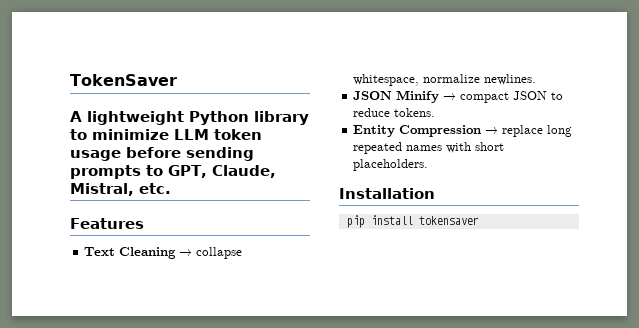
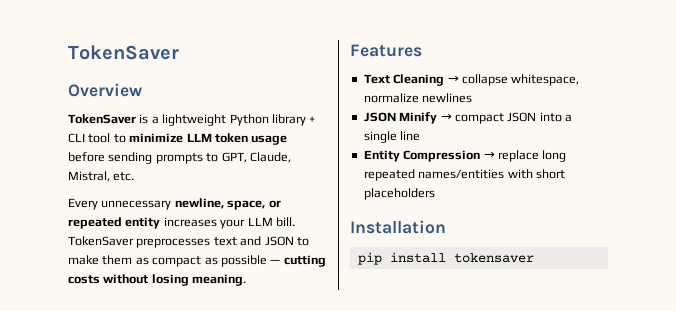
[70,111,309,125] A lightweight Python library -> [68,83,142,97] [68,114,316,126] [68,133,111,143] Overview // TokenSaver is a lightweight Python library + CLI tool
(171, 188) none -> [68,198,281,210] [68,217,295,229] [68,236,309,248] [68,255,326,267] [68,274,247,286] // Every unnecessary newline, space, or repeated entity increases your LLM bill. TokenSaver preprocesses text and JSON to make them as compact as possible — cutting costs without losing meaning.
[484,74,537,85] newlines. -> [422,93,473,103] newlines
[551,92,564,100] [353,108,436,117] to reduce tokens. -> [539,112,572,122] [363,131,421,143] into a single line
[406,145,443,151] names -> [418,169,505,179] names/entities
[353,159,429,171] placeholders. -> [363,188,435,200] placeholders

